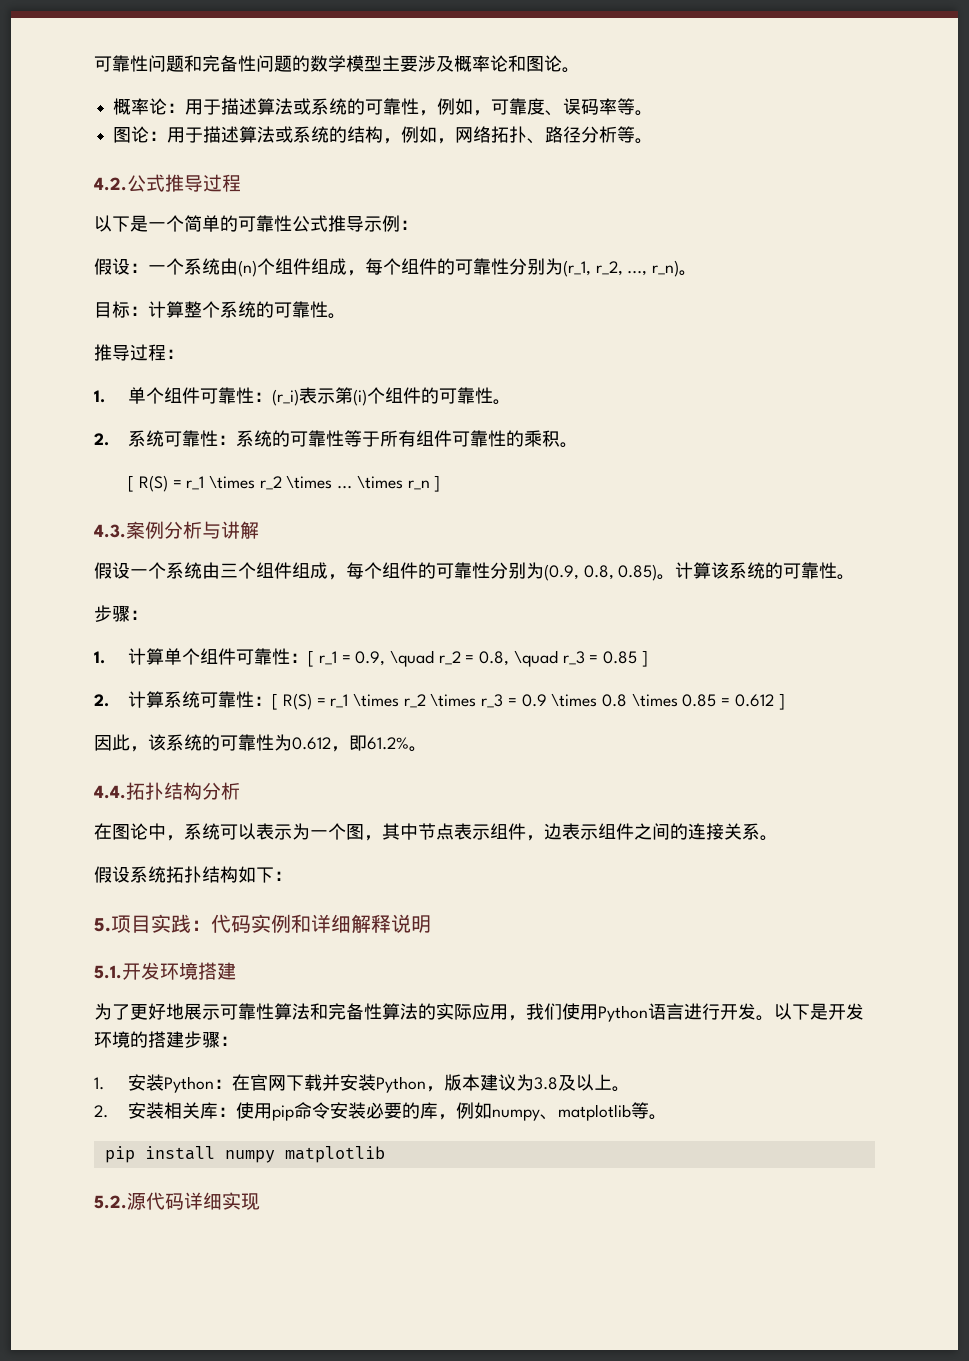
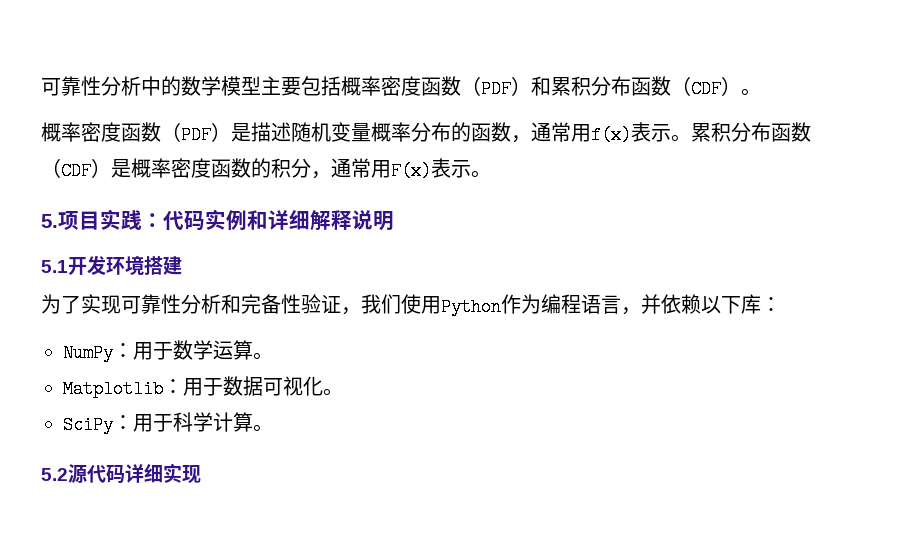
[94,55,580,73] [113,98,654,116] [113,126,654,144] [94,174,241,192] [94,215,418,232] [94,258,698,277] [94,301,346,319] [94,344,184,361] [94,387,512,406] [94,430,579,448] [128,475,441,492] [94,521,259,539] [94,562,856,581] [94,605,148,622] [94,648,648,667] [94,691,785,710] [94,734,427,752] [94,782,240,800] [94,823,778,841] [94,866,292,883] 可靠性问题和完备性问题的数学模型主要涉及概率论和图论。 // 概率论：用于描述算法或系统的可靠性，例如，可靠度、误码率等。 // 图论：用于描述算法或系统的结构，例如，网络拓扑、路径分析等。 // 4.2.公式推导过程 // 以下是一个简单的可靠性公式推导示例： // 假设：一个系统由(n)个组件组成，每个组件的可靠性分别为(r_1, r_2, ..., r_n)。 // 目标：计算整个系统的可靠性。 // 推导过程： // 1.单个组件可靠性：(r_i)表示第(i)个组件的可靠性。 // 2.系统可靠性：系统的可靠性等于所有组件可靠性的乘积。 // [ R(S) = r_1 \times r_2 \times ... \times r_n ] // 4.3.案例分析与讲解 // 假设一个系统由三个组件组成，每个组件的可靠性分别为(0.9, 0.8, 0.85)。计算该系统的可靠性。 // 步骤： // 1.计算单个组件可靠性：[ r_1 = 0.9, \quad r_2 = 0.8, \quad r_3 = 0.85 ] // 2.计算系统可靠性：[ R(S) = r_1 \times r_2 \times r_3 = 0.9 \times 0.8 \times 0.85 = 0.612 ] // 因此，该系统的可靠性为0.612，即61.2%。 // 4.4.拓扑结构分析 // 在图论中，系统可以表示为一个图，其中节点表示组件，边表示组件之间的连接关系。 // 假设系统拓扑结构如下： -> [41,76,761,98] [41,122,811,144] [41,158,491,180] 可靠性分析中的数学模型主要包括概率密度函数（PDF）和累积分布函数（CDF）。 // 概率密度函数（PDF）是描述随机变量概率分布的函数，通常用f(x)表示。累积分布函数（CDF）是概率密度函数的积分，通常用F(x)表示。
[94,965,122,979] 5.1. -> [41,260,68,273] 5.1
[130,1003,864,1022] [94,1031,238,1048] [94,1074,631,1093] [94,1102,668,1121] [104,1146,385,1163] [94,1195,127,1209] 更好地展示可靠性算法和完备性算法的实际应用，我们使用Python语言进行开发。以下是开发环境的搭建步骤： // 1.安装Python：在官网下载并安装Python，版本建议为3.8及以上。 // 2.安装相关库：使用pip命令安装必要的库，例如numpy、matplotlib等。 // pip install numpy matplotlib // 5.2. -> [81,294,781,316] [63,340,273,362] [63,376,343,398] [63,412,273,434] [41,468,68,481] 实现可靠性分析和完备性验证，我们使用Python作为编程语言，并依赖以下库： // NumPy：用于数学运算。 // Matplotlib：用于数据可视化。 // SciPy：用于科学计算。 // 5.2

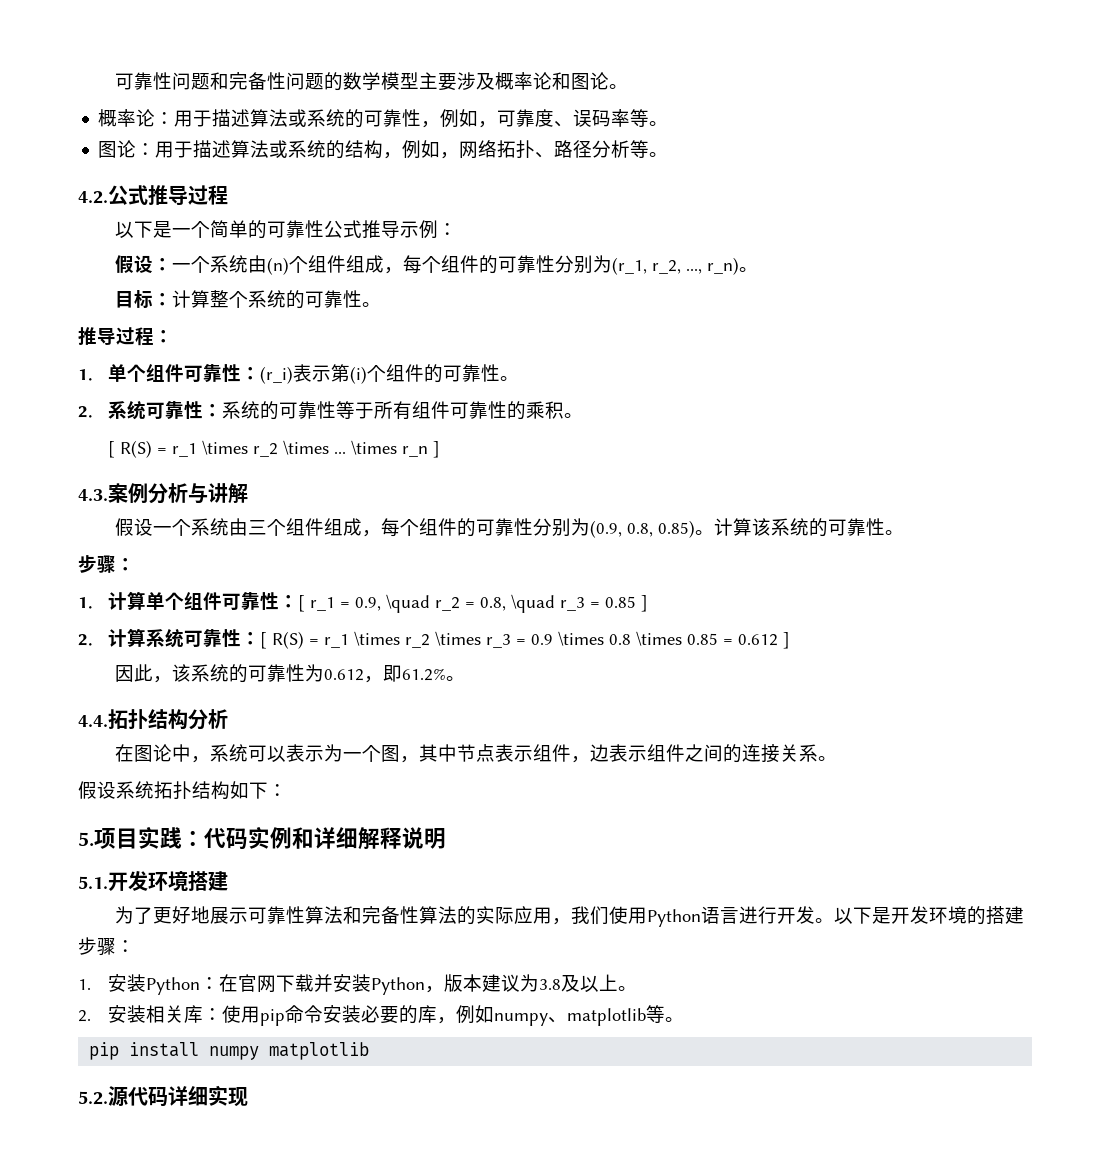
[41,76,761,98] [41,122,811,144] [41,158,491,180] 可靠性分析中的数学模型主要包括概率密度函数（PDF）和累积分布函数（CDF）。 // 概率密度函数（PDF）是描述随机变量概率分布的函数，通常用f(x)表示。累积分布函数（CDF）是概率密度函数的积分，通常用F(x)表示。 -> [114,72,628,91] [98,109,669,128] [98,140,669,159] [78,185,228,205] [114,220,457,239] [114,255,758,275] [114,290,381,309] [78,327,173,346] [78,364,520,384] [78,400,584,420] [108,440,441,458] [78,483,248,504] [114,518,904,538] [78,555,135,573] [78,591,649,613] [78,628,791,649] [114,664,465,683] [78,709,228,730] [114,744,837,763] [78,781,287,800] 可靠性问题和完备性问题的数学模型主要涉及概率论和图论。 // 概率论：用于描述算法或系统的可靠性，例如，可靠度、误码率等。 // 图论：用于描述算法或系统的结构，例如，网络拓扑、路径分析等。 // 4.2.公式推导过程 // 以下是一个简单的可靠性公式推导示例： // 假设：一个系统由(n)个组件组成，每个组件的可靠性分别为(r_1, r_2, ..., r_n)。 // 目标：计算整个系统的可靠性。 // 推导过程： // 1.单个组件可靠性：(r_i)表示第(i)个组件的可靠性。 // 2.系统可靠性：系统的可靠性等于所有组件可靠性的乘积。 // [ R(S) = r_1 \times r_2 \times ... \times r_n ] // 4.3.案例分析与讲解 // 假设一个系统由三个组件组成，每个组件的可靠性分别为(0.9, 0.8, 0.85)。计算该系统的可靠性。 // 步骤： // 1.计算单个组件可靠性：[ r_1 = 0.9, \quad r_2 = 0.8, \quad r_3 = 0.85 ] // 2.计算系统可靠性：[ R(S) = r_1 \times r_2 \times r_3 = 0.9 \times 0.8 \times 0.85 = 0.612 ] // 因此，该系统的可靠性为0.612，即61.2%。 // 4.4.拓扑结构分析 // 在图论中，系统可以表示为一个图，其中节点表示组件，边表示组件之间的连接关系。 // 假设系统拓扑结构如下：
[41,260,68,273] 5.1 -> [78,876,108,889] 5.1.
[81,294,781,316] [63,340,273,362] [63,376,343,398] [63,412,273,434] [41,468,68,481] 实现可靠性分析和完备性验证，我们使用Python作为编程语言，并依赖以下库： // NumPy：用于数学运算。 // Matplotlib：用于数据可视化。 // SciPy：用于科学计算。 // 5.2 -> [152,906,1024,927] [78,937,135,956] [78,974,638,995] [78,1005,685,1026] [89,1042,370,1060] [78,1091,108,1105] 更好地展示可靠性算法和完备性算法的实际应用，我们使用Python语言进行开发。以下是开发环境的搭建步骤： // 1.安装Python：在官网下载并安装Python，版本建议为3.8及以上。 // 2.安装相关库：使用pip命令安装必要的库，例如numpy、matplotlib等。 // pip install numpy matplotlib // 5.2.

